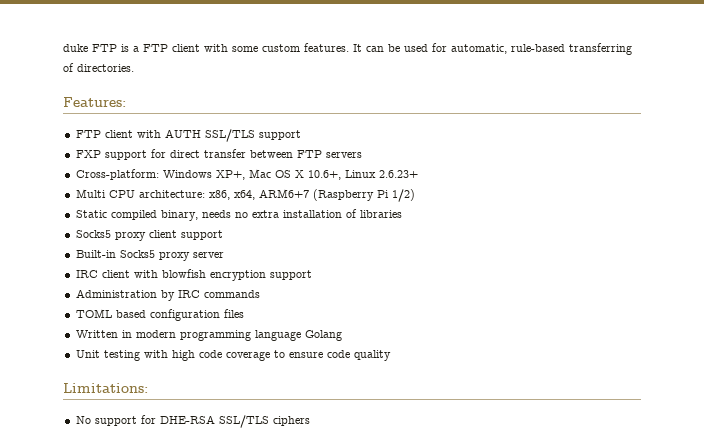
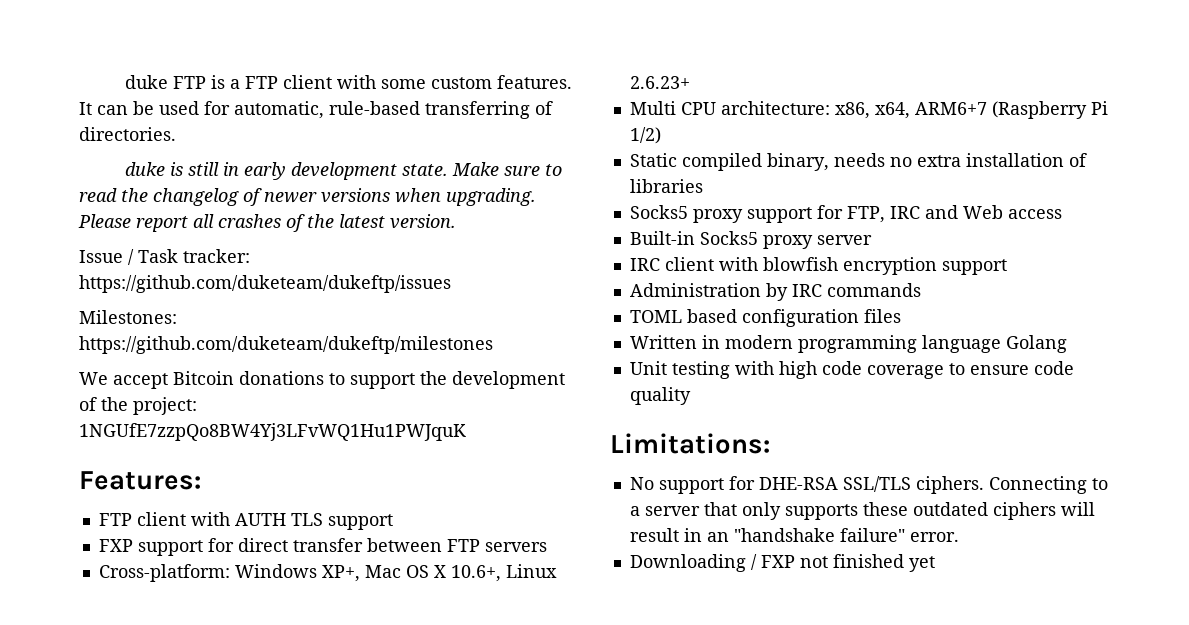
(134, 68) none -> [124,162,562,180] [79,188,536,206] [78,214,456,232] [79,249,250,265] [79,275,451,293] [79,310,177,324] [79,336,493,354] [79,371,565,389] [79,397,197,415] [79,423,466,441] // duke is still in early development state. Make sure to read the changelog of newer versions when upgrading. Please report all crashes of the latest version. // Issue / Task tracker: https://github.com/duketeam/dukeftp/issues // Milestones: https://github.com/duketeam/dukeftp/milestones // We accept Bitcoin donations to support the development of the project: 1NGUfE7zzpQo8BW4Yj3LFvWQ1Hu1PWJquK
[204,129,255,142] SSL/TLS -> [290,513,323,526] TLS
[148,230,223,240] client support -> [746,205,1062,223] support for FTP, IRC and Web access
[272,416,310,426] ciphers -> [915,476,1108,494] [629,502,1095,520] [629,528,959,542] [629,554,935,572] ciphers. Connecting to a server that only supports these outdated ciphers will result in an "handshake failure" error. // Downloading / FXP not finished yet

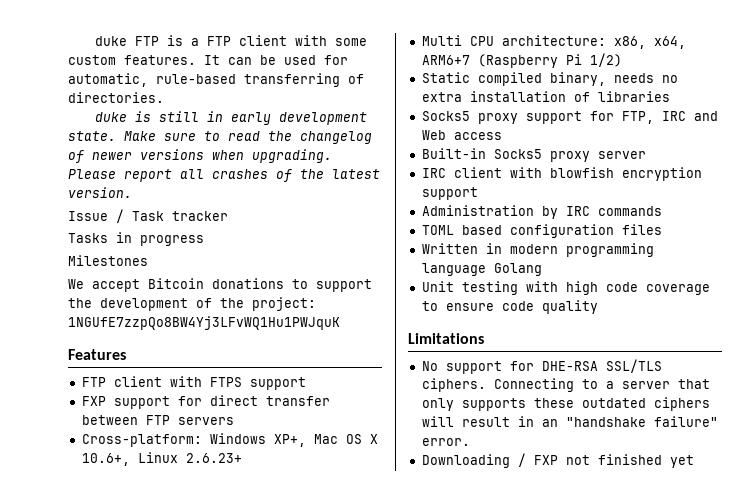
[183,249,250,263] [79,275,451,293] [79,310,177,324] [79,336,493,354] tracker: https://github.com/duketeam/dukeftp/issues // Milestones: https://github.com/duketeam/dukeftp/milestones -> [172,211,228,221] [68,232,204,246] [68,255,148,266] tracker // Tasks in progress // Milestones
[79,471,201,490] [98,512,323,526] Features: // FTP client with AUTH TLS -> [68,349,126,360] [81,376,242,387] Features // FTP client with FTPS
[610,433,770,454] Limitations: -> [408,333,484,344] Limitations

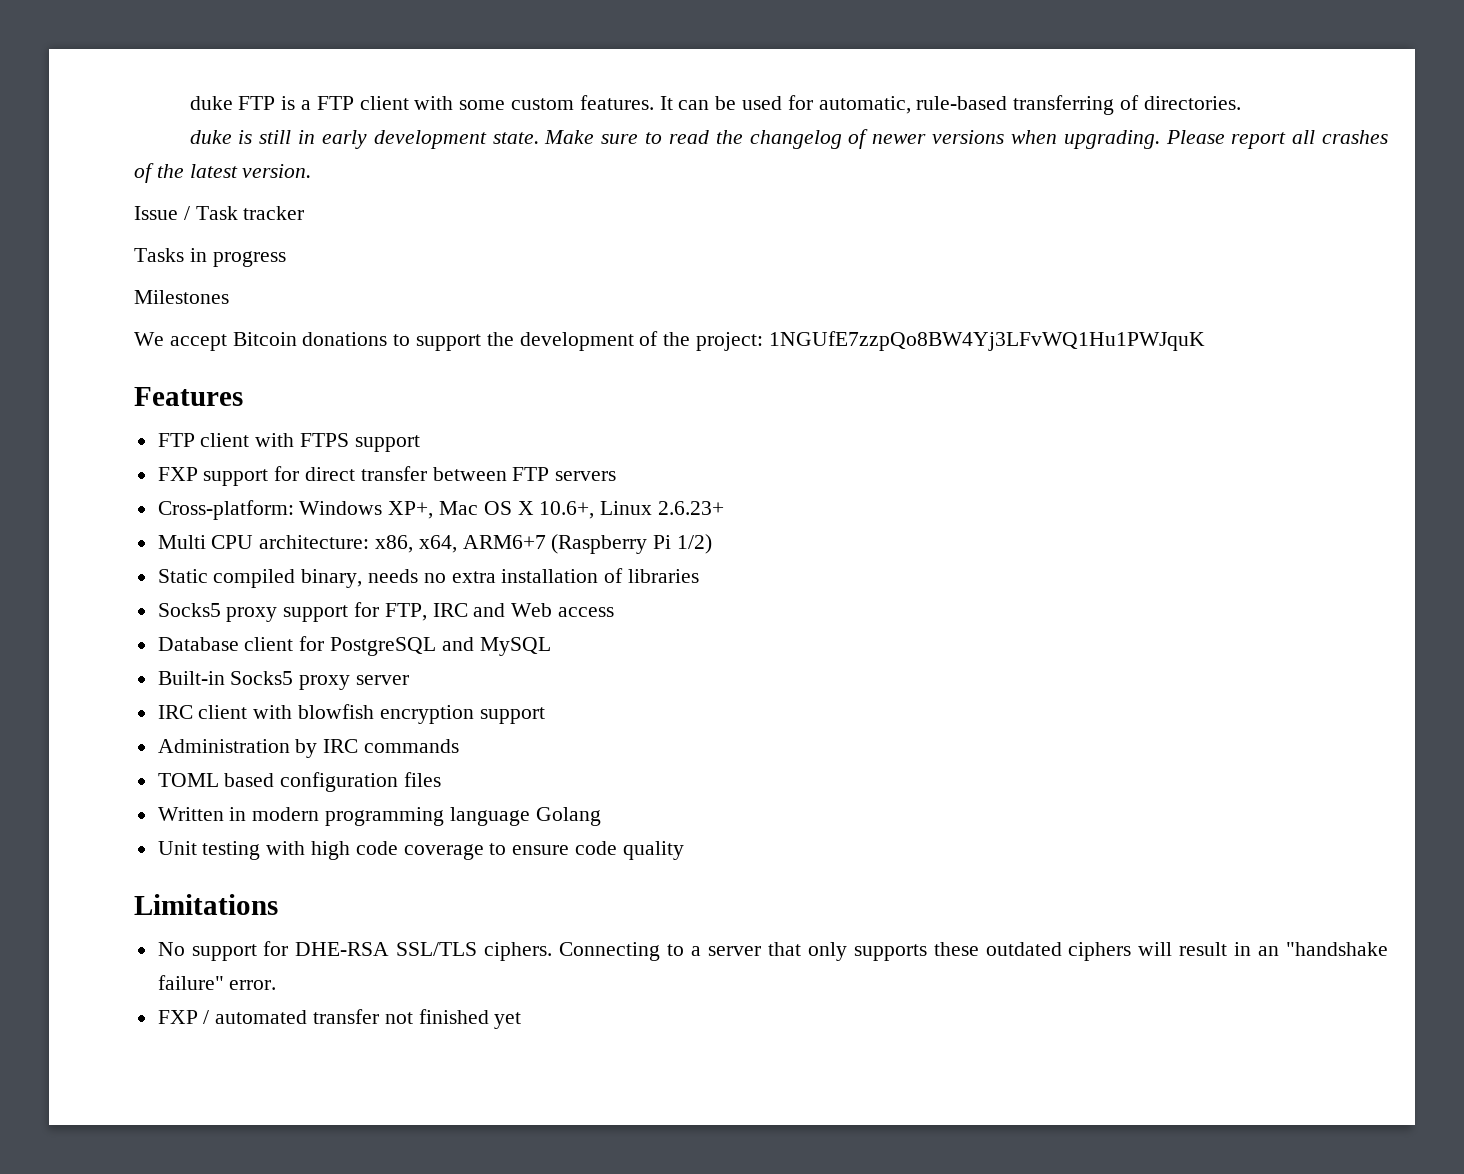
(502, 136) none -> [157,636,551,656] // Database client for PostgreSQL and MySQL
[421,453,558,468] Downloading / FXP -> [157,1009,380,1024] FXP / automated transfer

